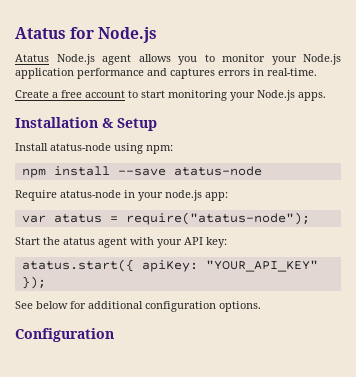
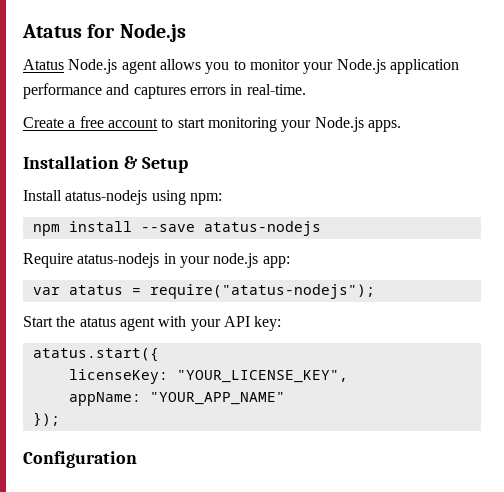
[50,143,111,151] atatus-node -> [65,190,148,205] atatus-nodejs
[173,166,262,176] atatus-node -> [203,221,321,236] atatus-nodejs
[60,190,121,198] atatus-node -> [77,253,160,268] atatus-nodejs
[125,212,310,225] require("atatus-node"); -> [149,284,375,299] require("atatus-nodejs");
[141,260,318,272] [21,276,46,289] [15,301,261,312] apiKey: "YOUR_API_KEY" }); // See below for additional configuration options. -> [68,369,348,384] [68,392,285,406] [32,412,60,426] // licenseKey: "YOUR_LICENSE_KEY", // appName: "YOUR_APP_NAME" // });

